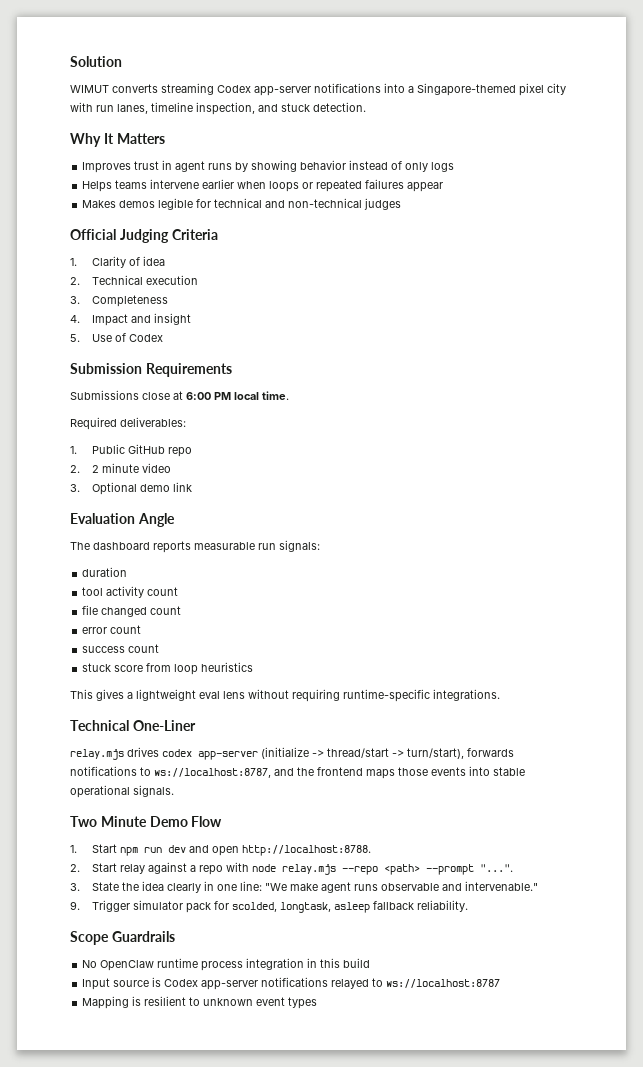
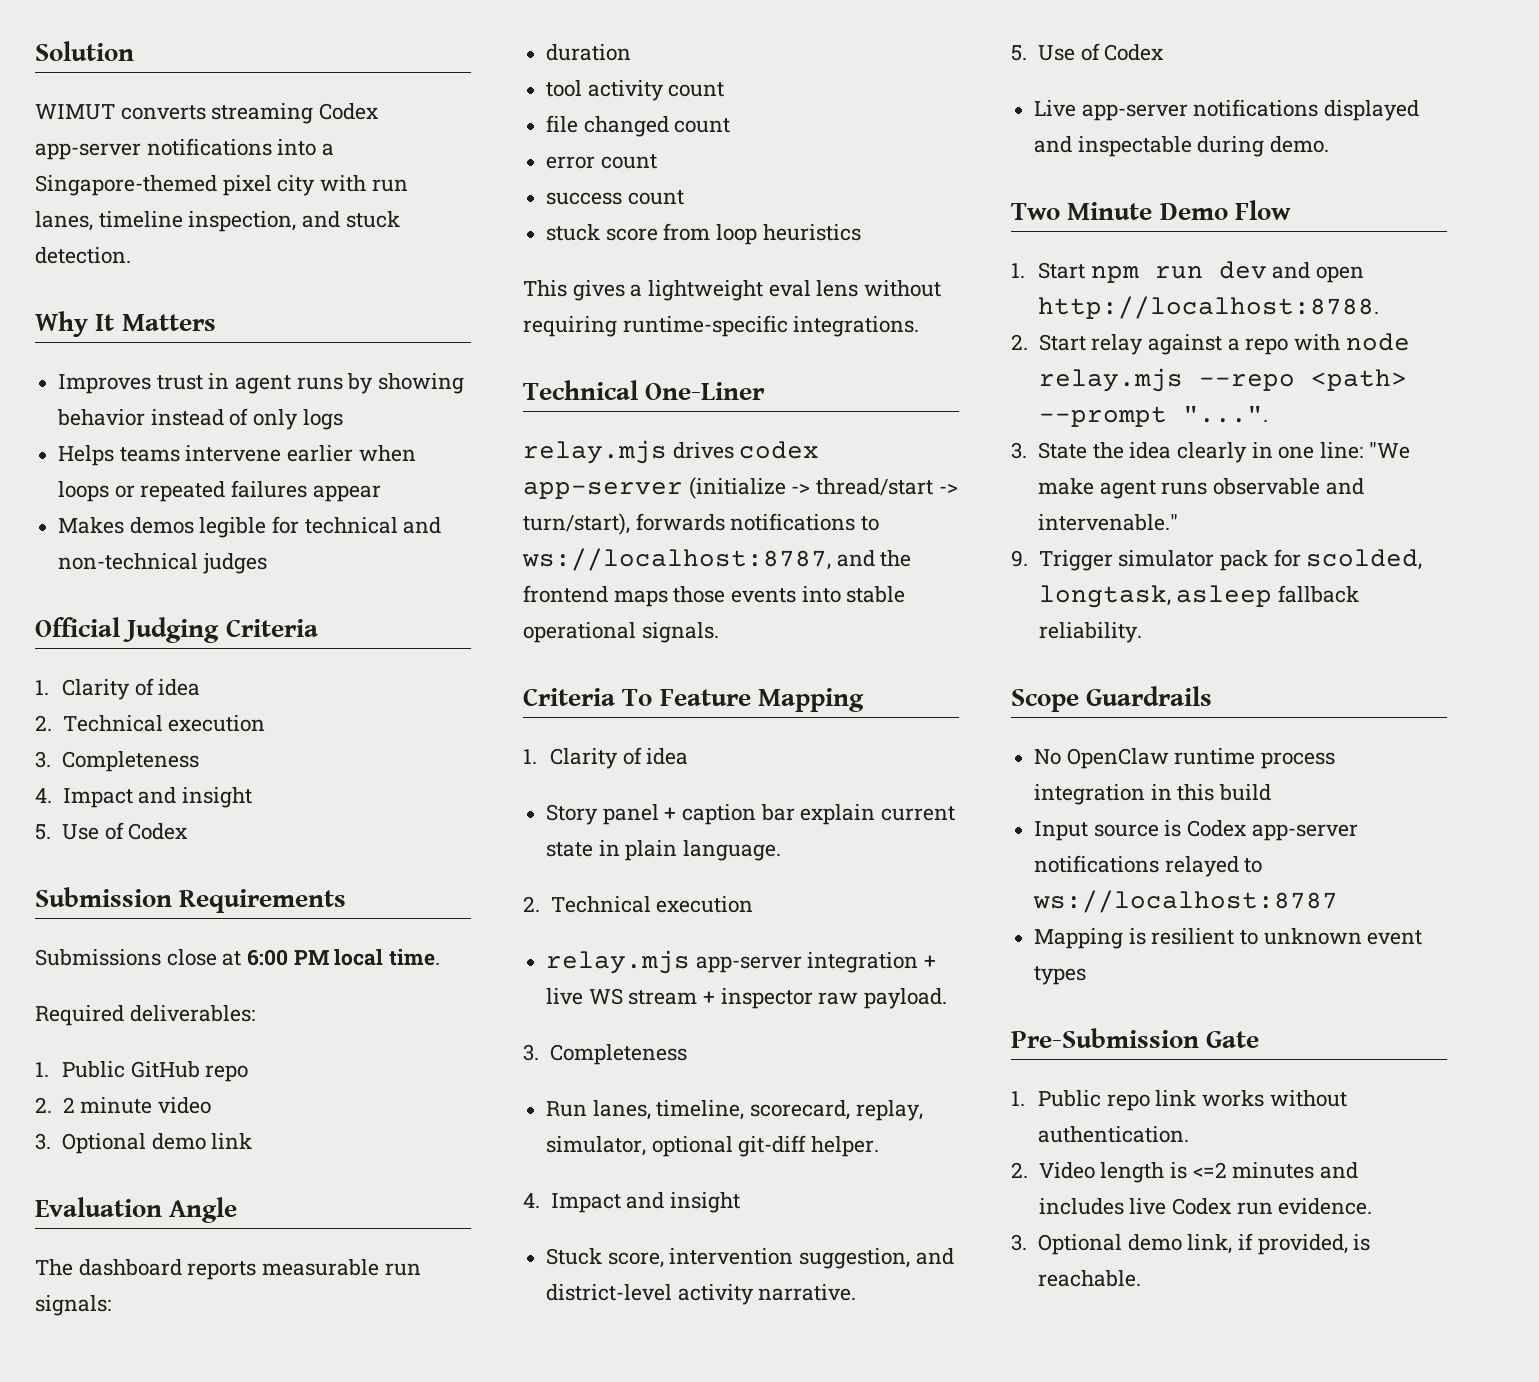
(174, 791) none -> [523,688,864,712] [523,747,689,769] [546,804,956,825] [546,840,782,861] [523,896,754,913] [546,950,937,974] [546,988,948,1009] [523,1044,687,1065] [546,1100,923,1121] [546,1135,880,1157] [523,1192,740,1213] [546,1248,954,1269] [546,1284,857,1305] [1011,43,1164,61] [1034,99,1420,121] [1034,136,1330,157] // Criteria To Feature Mapping // 1. Clarity of idea // Story panel + caption bar explain current state in plain language. // 2. Technical execution // relay.mjs app-server integration + live WS stream + inspector raw payload. // 3. Completeness // Run lanes, timeline, scorecard, replay, simulator, optional git-diff helper. // 4. Impact and insight // Stuck score, intervention suggestion, and district-level activity narrative. // 5. Use of Codex // Live app-server notifications displayed and inspectable during demo.
(318, 1003) none -> [1011,1028,1260,1048] [1011,1090,1347,1111] [1037,1126,1189,1143] [1011,1162,1358,1183] [1038,1198,1373,1215] [1011,1233,1371,1255] [1037,1270,1141,1287] // Pre-Submission Gate // 1. Public repo link works without authentication. // 2. Video length is <=2 minutes and includes live Codex run evidence. // 3. Optional demo link, if provided, is reachable.

